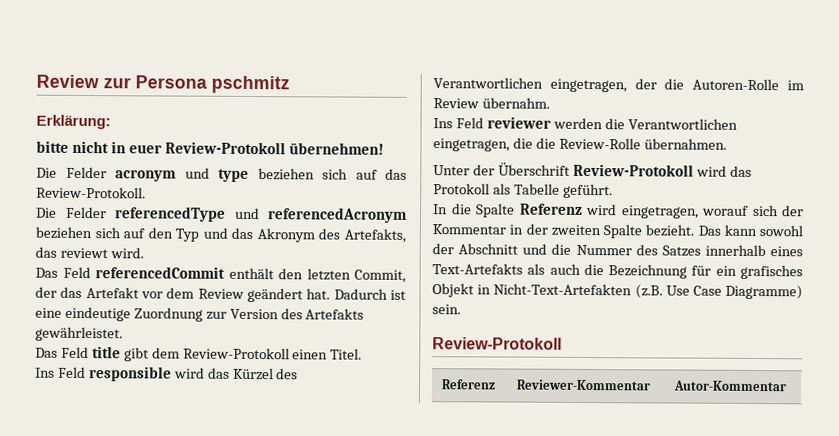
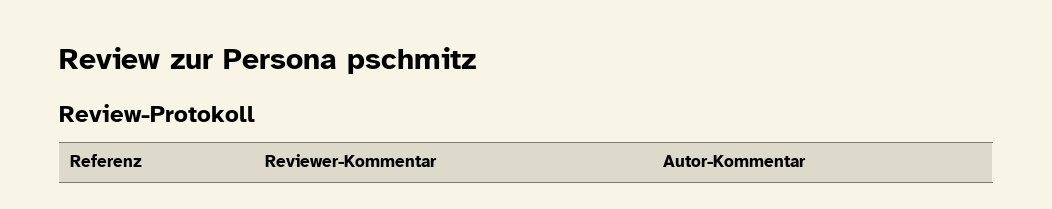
[36,114,111,130] [36,140,384,155] [36,166,407,182] [36,186,146,199] [35,206,408,223] [35,226,406,243] [35,246,144,259] [35,266,406,283] [35,286,406,303] [35,306,365,322] [35,326,123,342] [35,346,363,362] [35,366,299,382] [433,77,804,93] [433,97,550,109] [433,116,738,130] [433,137,727,152] [433,162,752,177] [433,183,613,199] [433,203,804,219] [432,223,803,239] [432,243,803,257] [432,263,803,280] [432,283,803,300] [432,304,461,315] // Erklärung: // bitte nicht in euer Review-Protokoll übernehmen! // Die Felder acronym und type beziehen sich auf das Review-Protokoll. // Die Felder referencedType und referencedAcronym beziehen sich auf den Typ und das Akronym des Artefakts, das reviewt wird. // Das Feld referencedCommit enthält den letzten Commit, der das Artefakt vor dem Review geändert hat. Dadurch ist eine eindeutige Zuordnung zur Version des Artefakts gewährleistet. // Das Feld title gibt dem Review-Protokoll einen Titel. // Ins Feld responsible wird das Kürzel des Verantwortlichen eingetragen, der die Autoren-Rolle im Review übernahm. // Ins Feld reviewer werden die Verantwortlichen eingetragen, die die Review-Rolle übernahmen. // Unter der Überschrift Review-Protokoll wird das Protokoll als Tabelle geführt. // In die Spalte Referenz wird eingetragen, worauf sich der Kommentar in der zweiten Spalte bezieht. Das kann sowohl der Abschnitt und die Nummer des Satzes innerhalb eines Text-Artefakts als auch die Bezeichnung für ein grafisches Objekt in Nicht-Text-Artefakten (z.B. Use Case Diagramme) sein. -> (476, 60) none

